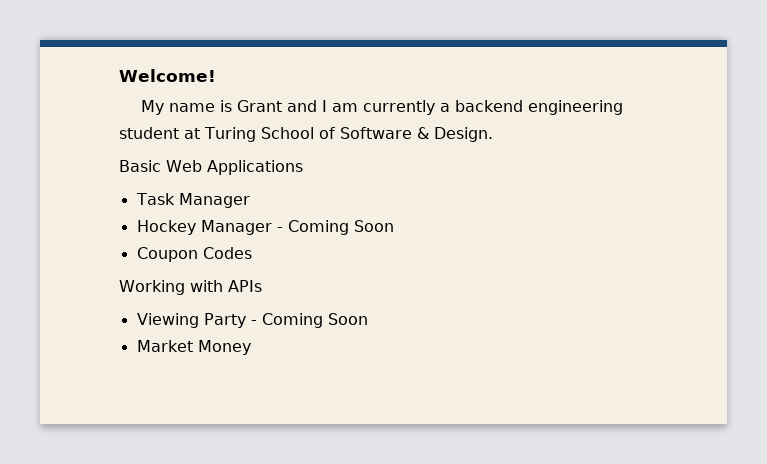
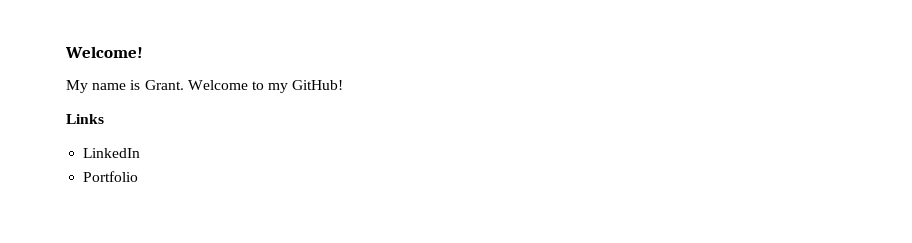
[236,100,623,115] [119,127,493,142] [119,160,303,175] [135,193,250,208] [136,220,394,235] [136,247,252,262] [119,280,262,295] [136,313,368,328] [136,340,251,355] Grant and I am currently a backend engineering student at Turing School of Software & Design. // Basic Web Applications // Task Manager // Hockey Manager - Coming Soon // Coupon Codes // Working with APIs // Viewing Party - Coming Soon // Market Money -> [144,80,344,93] [66,114,104,124] [83,148,141,158] [83,171,139,182] Grant. Welcome to my GitHub! // Links // LinkedIn // Portfolio

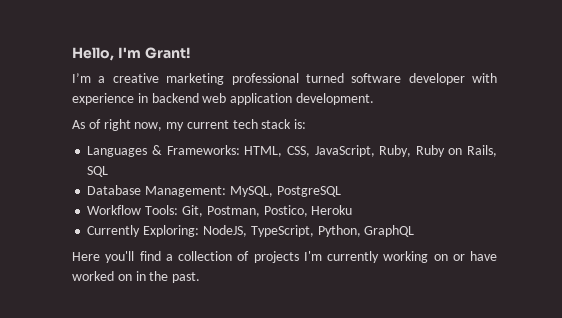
[65,46,143,58] [66,80,344,93] [66,114,104,124] [83,148,141,158] [83,171,139,182] Welcome! // My name is Grant. Welcome to my GitHub! // Links // LinkedIn // Portfolio -> [72,47,190,61] [72,73,497,85] [72,93,374,105] [72,119,307,131] [87,145,497,157] [87,166,109,177] [87,185,341,197] [87,205,353,217] [87,225,415,237] [72,251,497,263] [72,271,201,283] Hello, I'm Grant! // I’m a creative marketing professional turned software developer with experience in backend web application development. // As of right now, my current tech stack is: // Languages & Frameworks: HTML, CSS, JavaScript, Ruby, Ruby on Rails, SQL // Database Management: MySQL, PostgreSQL // Workflow Tools: Git, Postman, Postico, Heroku // Currently Exploring: NodeJS, TypeScript, Python, GraphQL // Here you'll find a collection of projects I'm currently working on or have worked on in the past.

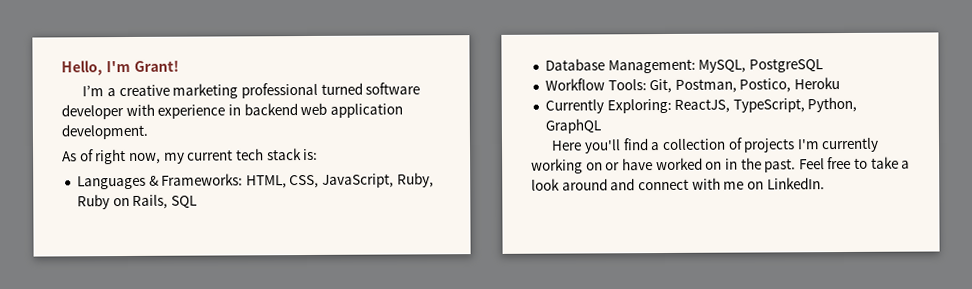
[202,225,247,237] NodeJS, -> [674,98,731,113] ReactJS,
(201, 277) none -> [798,156,911,170] [531,177,825,191] Feel free to take a look around and connect with me on LinkedIn.

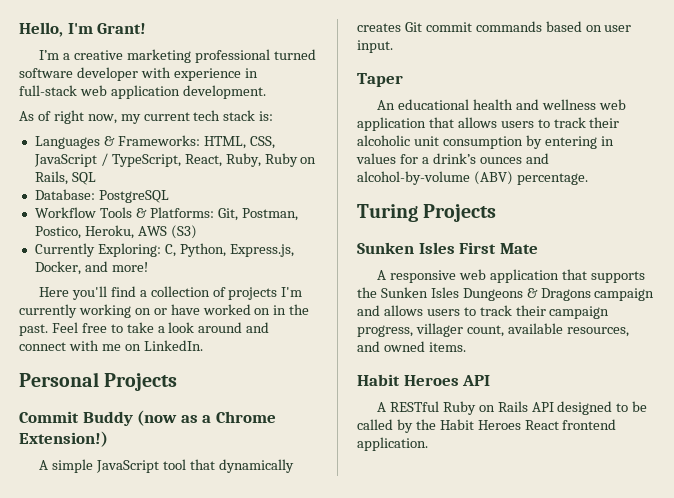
[243,103,298,116] backend -> [19,85,77,96] full-stack
[322,173,395,188] JavaScript, -> [33,153,222,167] JavaScript / TypeScript, React,
[544,58,747,74] Database Management: MySQL, -> [34,189,95,200] Database:
[607,77,841,94] [544,96,858,114] [544,118,601,134] Tools: Git, Postman, Postico, Heroku // Currently Exploring: ReactJS, TypeScript, Python, GraphQL -> [99,207,298,221] [34,225,197,239] [34,243,294,257] [34,261,148,275] Tools & Platforms: Git, Postman, Postico, Heroku, AWS (S3) // Currently Exploring: C, Python, Express.js, Docker, and more!
(825, 183) none -> [19,372,178,391] [19,410,276,426] [19,431,108,447] [38,459,294,473] [357,21,632,32] [357,40,393,53] [357,73,403,87] [376,99,626,110] [357,117,620,131] [357,135,614,149] [356,153,549,164] [357,171,588,185] [357,204,497,222] [357,242,538,254] [376,269,645,283] [357,287,655,301] [357,305,610,319] [357,323,629,337] [357,341,466,352] [357,374,491,386] [376,401,648,415] [357,419,617,433] [357,437,428,451] // Personal Projects // Commit Buddy (now as a Chrome Extension!) // A simple JavaScript tool that dynamically creates Git commit commands based on user input. // Taper // An educational health and wellness web application that allows users to track their alcoholic unit consumption by entering in values for a drink’s ounces and alcohol-by-volume (ABV) percentage. // Turing Projects // Sunken Isles First Mate // A responsive web application that supports the Sunken Isles Dungeons & Dragons campaign and allows users to track their campaign progress, villager count, available resources, and owned items. // Habit Heroes API // A RESTful Ruby on Rails API designed to be called by the Habit Heroes React frontend application.

